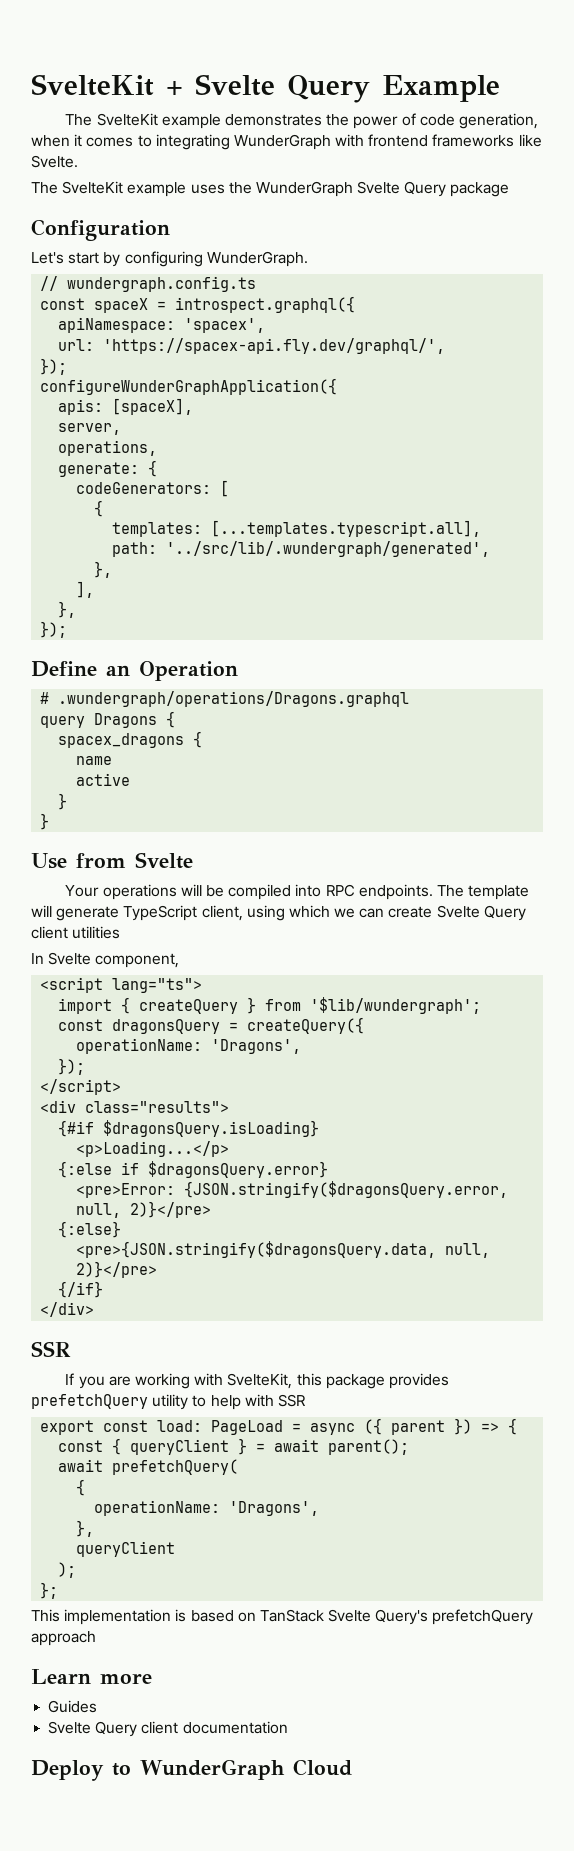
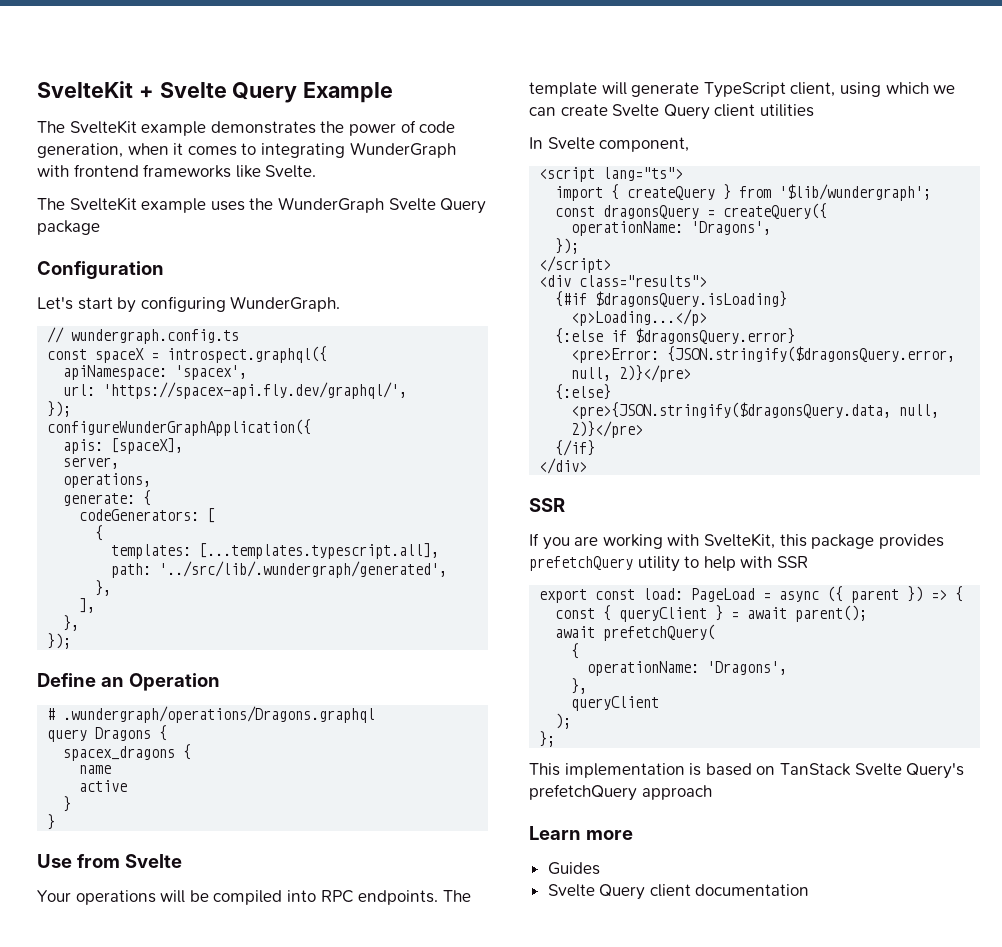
[31,1759,352,1781] // Deploy to WunderGraph Cloud -> (810, 890) none

